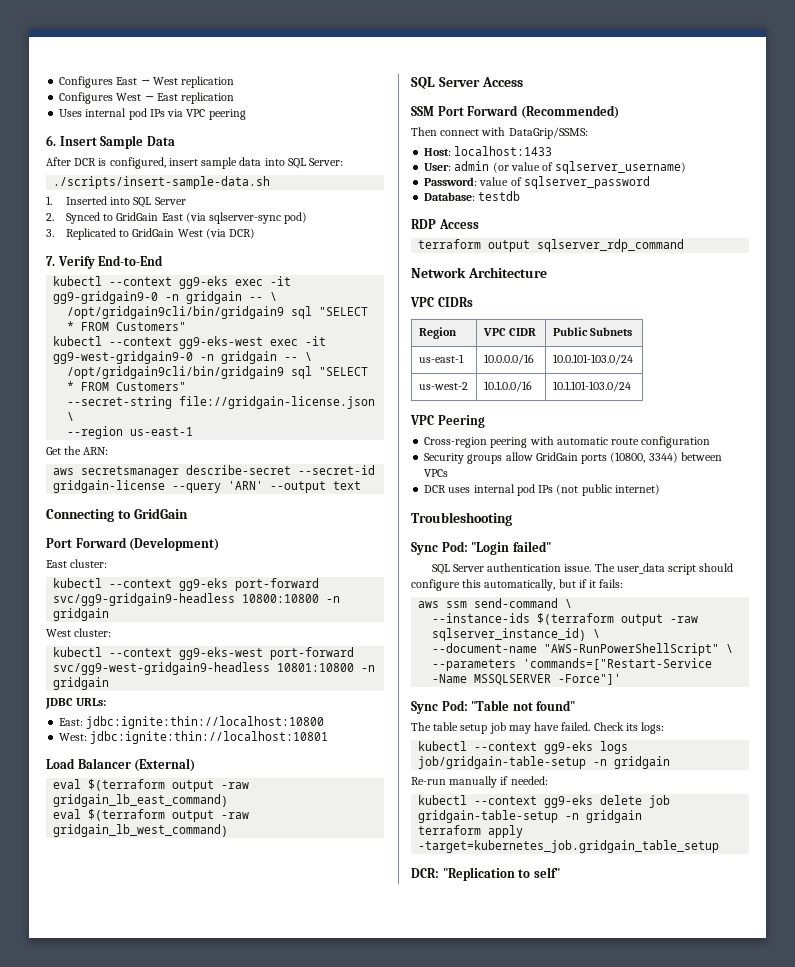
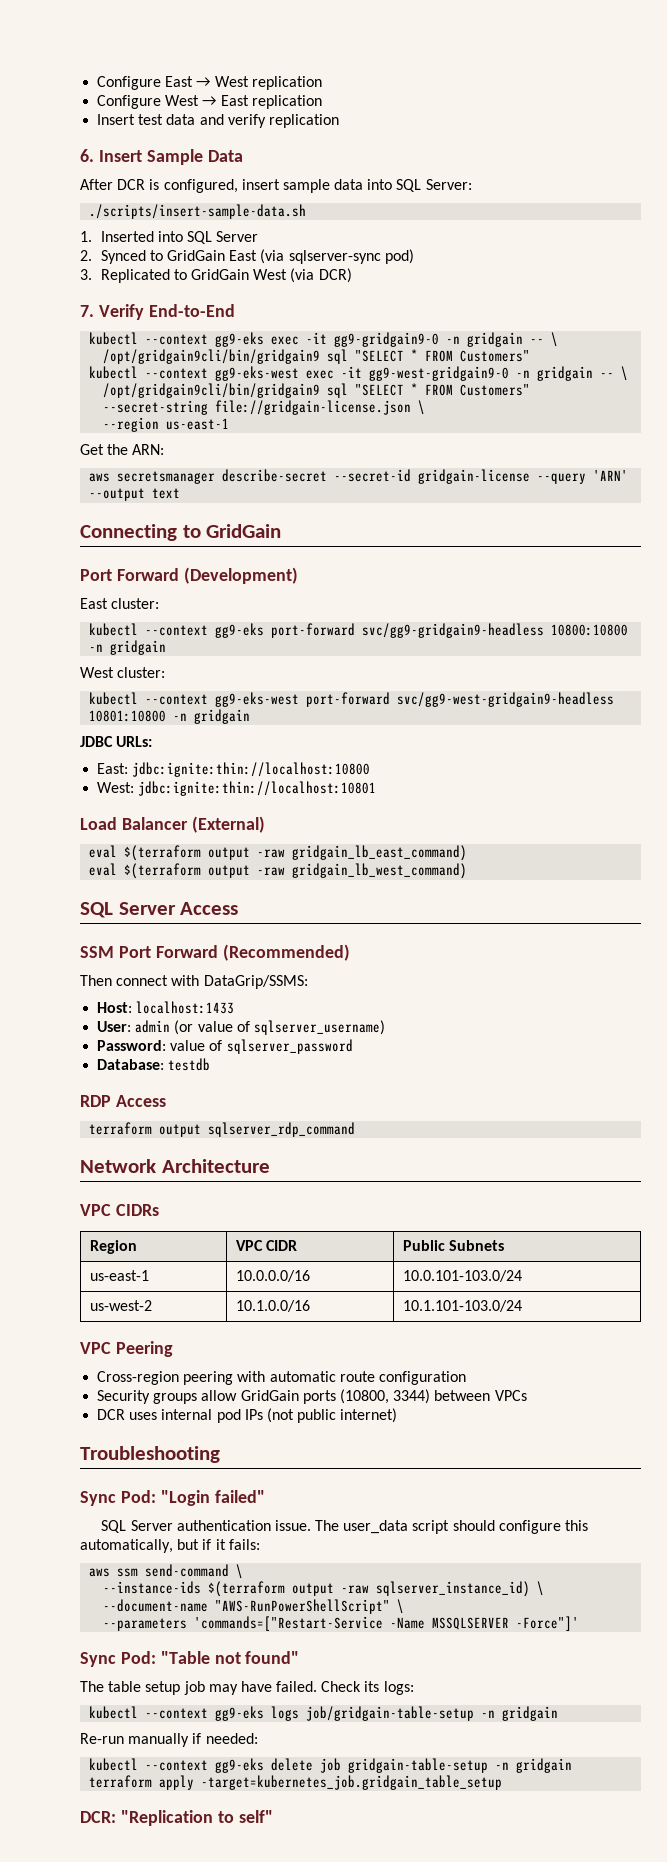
[59,76,114,88] Configures -> [97,76,162,90] Configure
[59,92,114,104] Configures -> [97,95,162,109] Configure
[59,108,246,120] Uses internal pod IPs via VPC peering -> [97,114,339,128] Insert test data and verify replication

